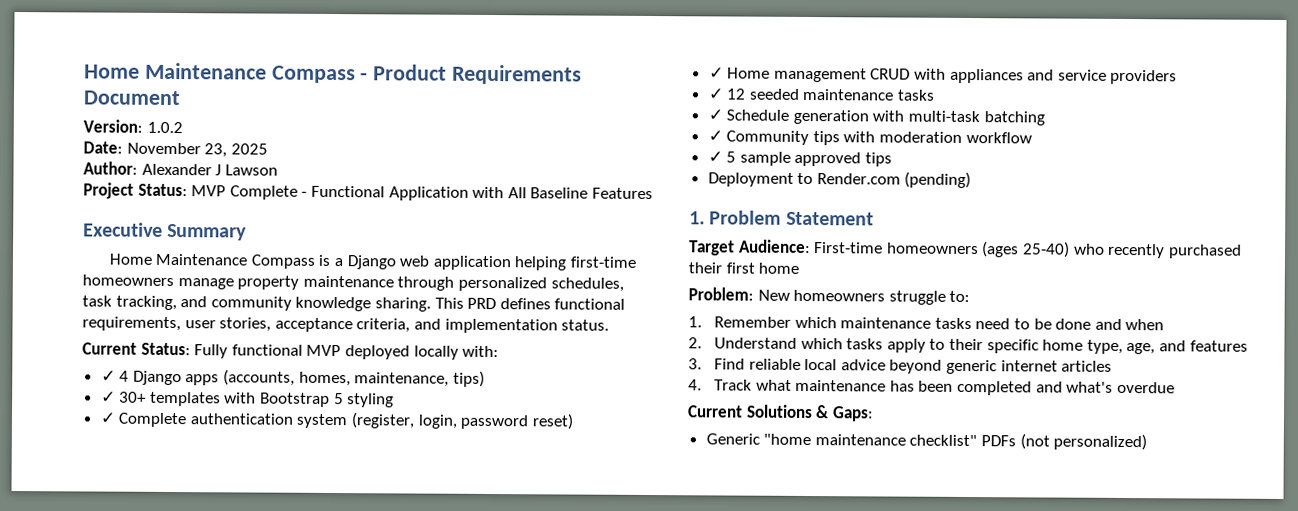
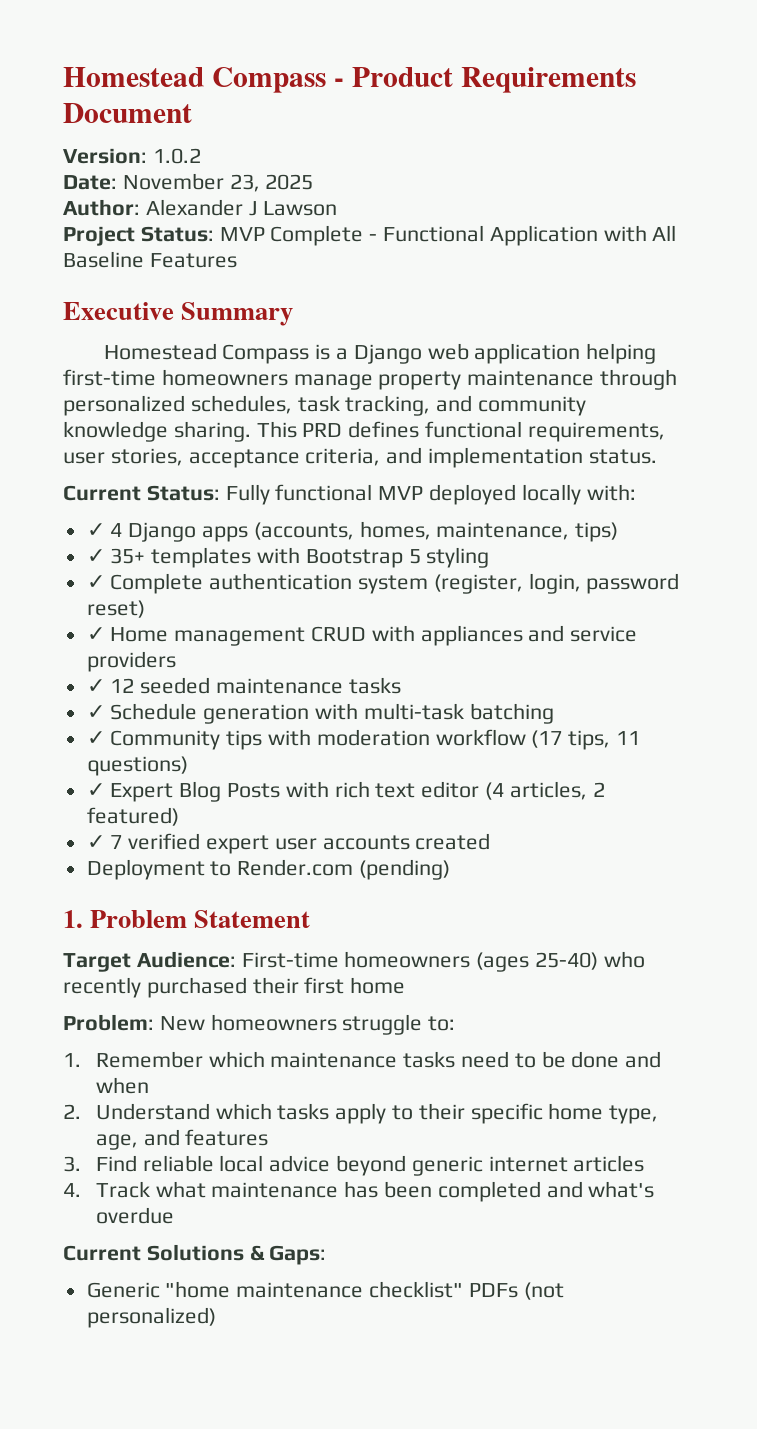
[84,62,267,80] Home Maintenance -> [63,67,204,87] Homestead
[108,253,248,266] Home Maintenance -> [103,343,217,360] Homestead
[119,391,148,403] 30+ -> [110,548,146,564] 35+
[707,151,893,167] // ✓ 5 sample approved tips -> [531,730,641,750] [86,756,188,776] [86,781,605,802] [86,807,179,826] [86,833,491,854] (17 tips, 11 questions) // ✓ Expert Blog Posts with rich text editor (4 articles, 2 featured) // ✓ 7 verified expert user accounts created

